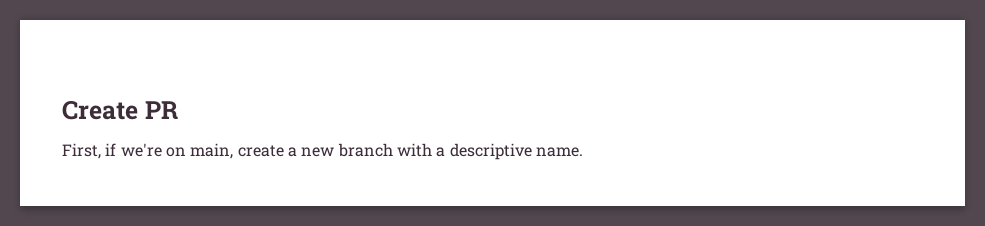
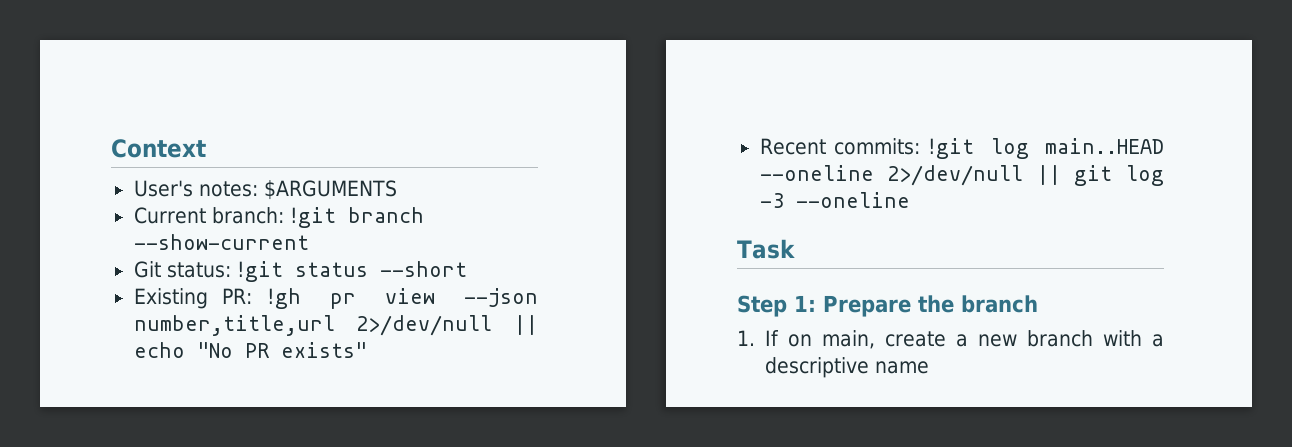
[62,100,178,120] [62,143,162,159] Create PR // First, if we're -> [111,139,206,158] [133,180,397,200] [133,207,424,228] [133,234,309,250] [133,261,467,282] [133,288,538,309] [133,315,538,336] [133,342,367,358] [759,138,1164,159] [759,165,1164,186] [759,192,910,208] [737,239,795,259] [737,295,1038,317] [737,330,780,346] Context // User's notes: $ARGUMENTS // Current branch: !git branch --show-current // Git status: !git status --short // Existing PR: !gh pr view --json number,title,url 2>/dev/null || echo "No PR exists" // Recent commits: !git log main..HEAD --oneline 2>/dev/null || git log -3 --oneline // Task // Step 1: Prepare the branch // 1. If
[535,147,583,157] name. -> [875,361,930,374] name

